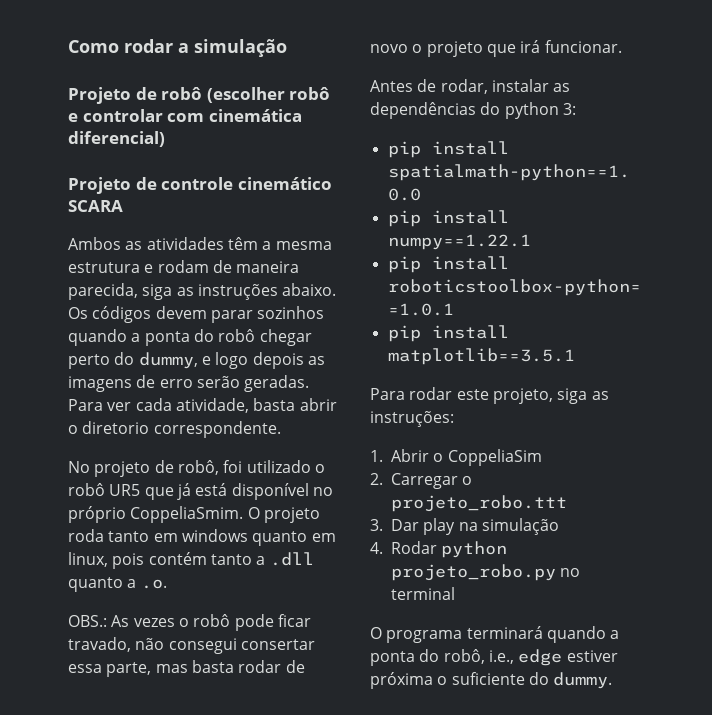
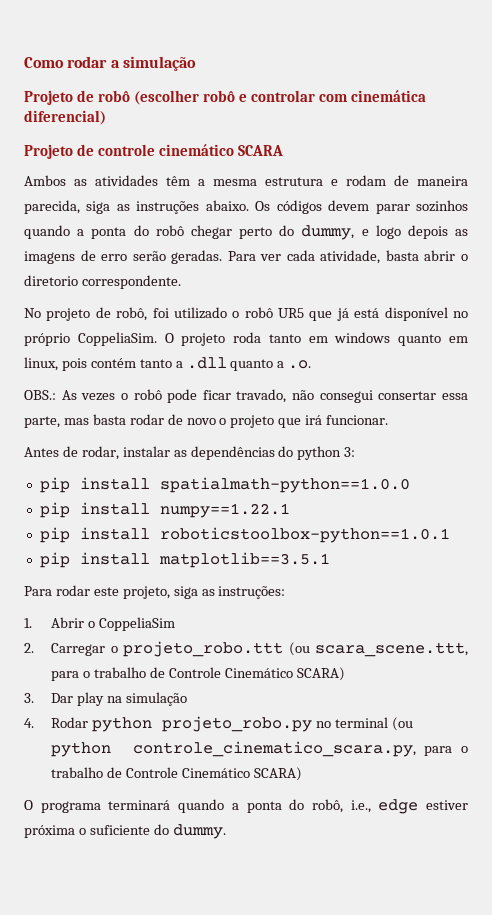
[130,506,244,523] CoppeliaSmim. -> [77,332,157,346] CoppeliaSim.
(567, 503) none -> [288,642,468,657] [51,667,345,681] (ou scara_scene.ttt, para o trabalho de Controle Cinemático SCARA)
(455, 593) none -> [391,717,413,731] [51,741,468,757] [51,767,302,781] (ou python controle_cinematico_scara.py, para o trabalho de Controle Cinemático SCARA)

